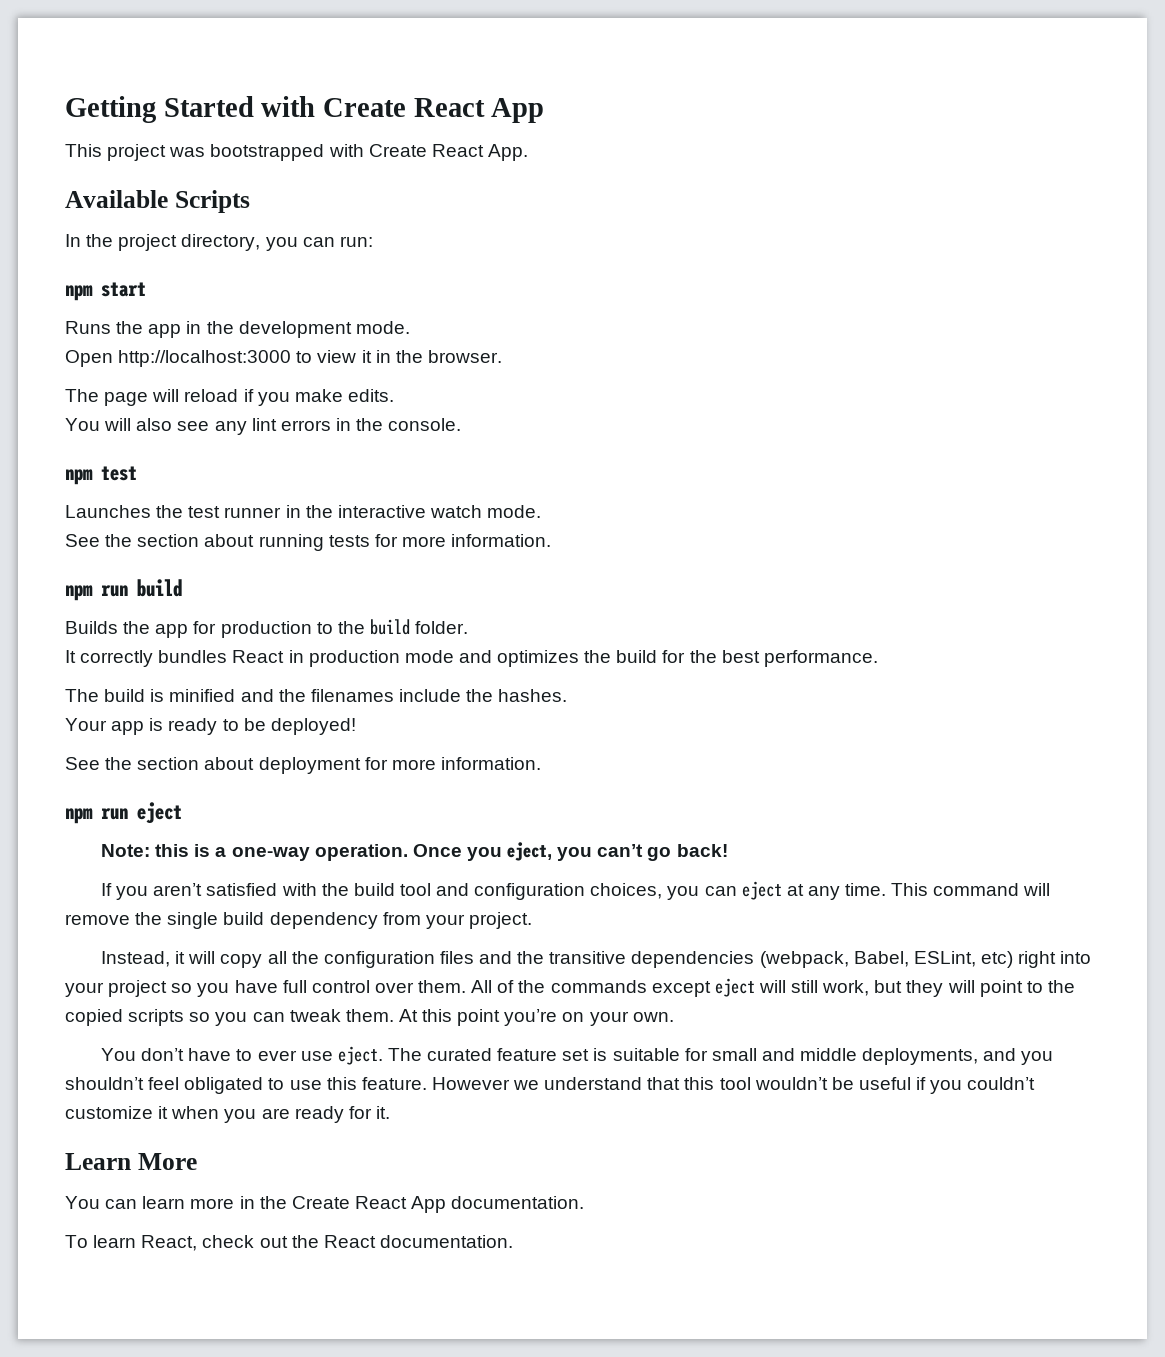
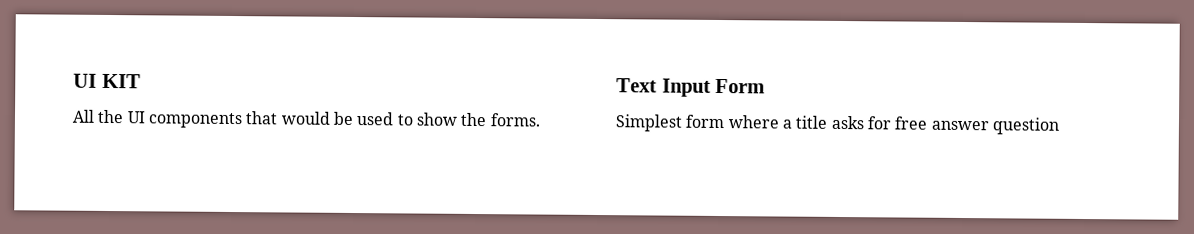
[65,96,545,123] [65,144,528,161] [65,190,250,213] [65,234,373,251] [65,282,146,301] [65,321,410,338] [65,350,502,367] [65,389,394,406] [65,418,462,435] [65,466,137,485] [65,505,542,518] [65,534,552,551] [65,579,182,601] [65,619,469,638] [65,650,878,667] [65,689,568,702] [65,718,356,735] [65,757,541,774] [65,802,182,824] [100,842,728,861] [100,881,1051,900] [65,912,532,929] [100,951,1092,968] [65,978,1075,997] [65,1009,674,1026] [100,1046,1054,1065] [65,1077,1036,1094] [65,1106,390,1123] [65,1153,197,1170] [65,1196,585,1213] [65,1235,513,1251] Getting Started with Create React App // This project was bootstrapped with Create React App. // Available Scripts // In the project directory, you can run: // npm start // Runs the app in the development mode. // Open http://localhost:3000 to view it in the browser. // The page will reload if you make edits. // You will also see any lint errors in the console. // npm test // Launches the test runner in the interactive watch mode. // See the section about running tests for more information. // npm run build // Builds the app for production to the build folder. // It correctly bundles React in production mode and optimizes the build for the best performance. // The build is minified and the filenames include the hashes. // Your app is ready to be deployed! // See the section about deployment for more information. // npm run eject // Note: this is a one-way operation. Once you eject, you can’t go back! // If you aren’t satisfied with the build tool and configuration choices, you can eject at any time. This command will remove the single build dependency from your project. // Instead, it will copy all the configuration files and the transitive dependencies (webpack, Babel, ESLint, etc) right into your project so you have full control over them. All of the commands except eject will still work, but they will point to the copied scripts so you can tweak them. At this point you’re on your own. // You don’t have to ever use eject. The curated feature set is suitable for small and middle deployments, and you shouldn’t feel obligated to use this feature. However we understand that this tool wouldn’t be useful if you couldn’t customize it when you are ready for it. // Learn More // You can learn more in the Create React App documentation. // To learn React, check out the React documentation. -> [73,73,141,89] [72,109,541,129] [616,78,766,97] [615,114,1060,135] UI KIT // All the UI components that would be used to show the forms. // Text Input Form // Simplest form where a title asks for free answer question

